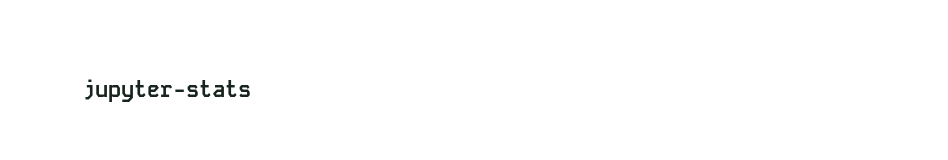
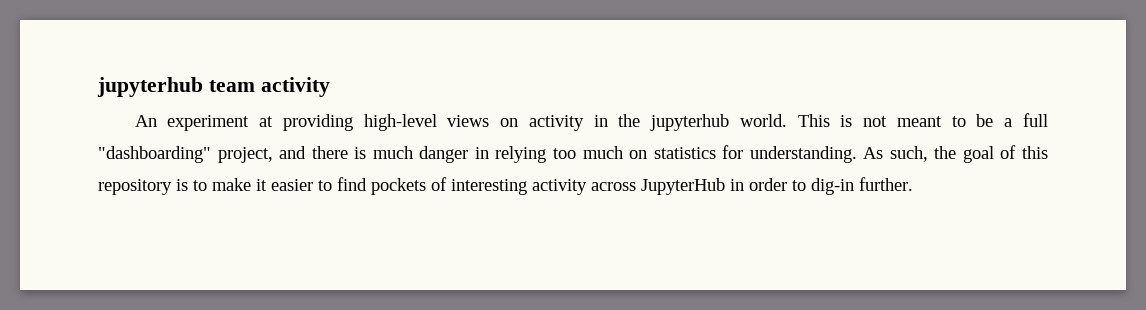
[82,79,251,102] jupyter-stats -> [97,77,330,97] [134,113,1049,131] [98,145,1048,163] [98,177,913,195] jupyterhub team activity // An experiment at providing high-level views on activity in the jupyterhub world. This is not meant to be a full "dashboarding" project, and there is much danger in relying too much on statistics for understanding. As such, the goal of this repository is to make it easier to find pockets of interesting activity across JupyterHub in order to dig-in further.

